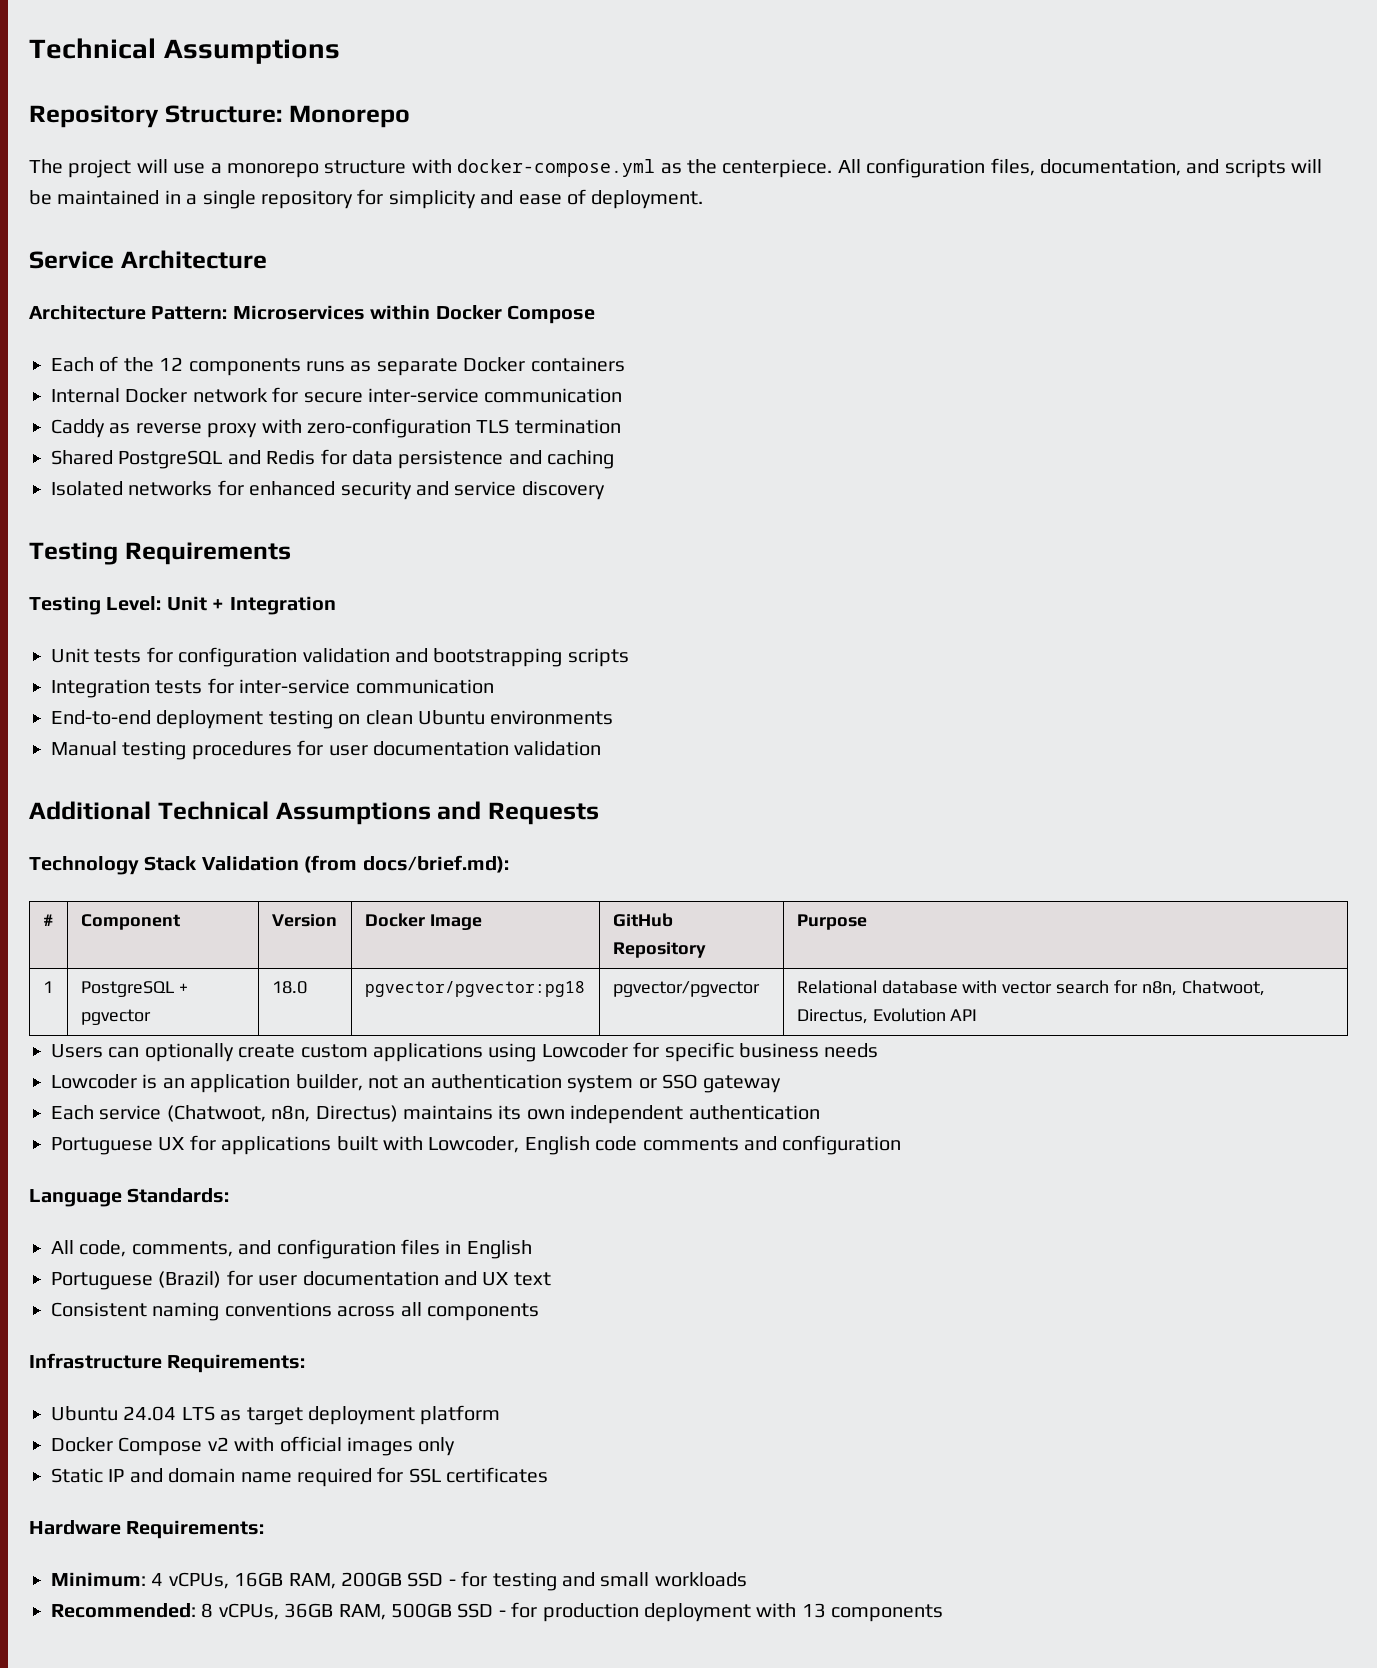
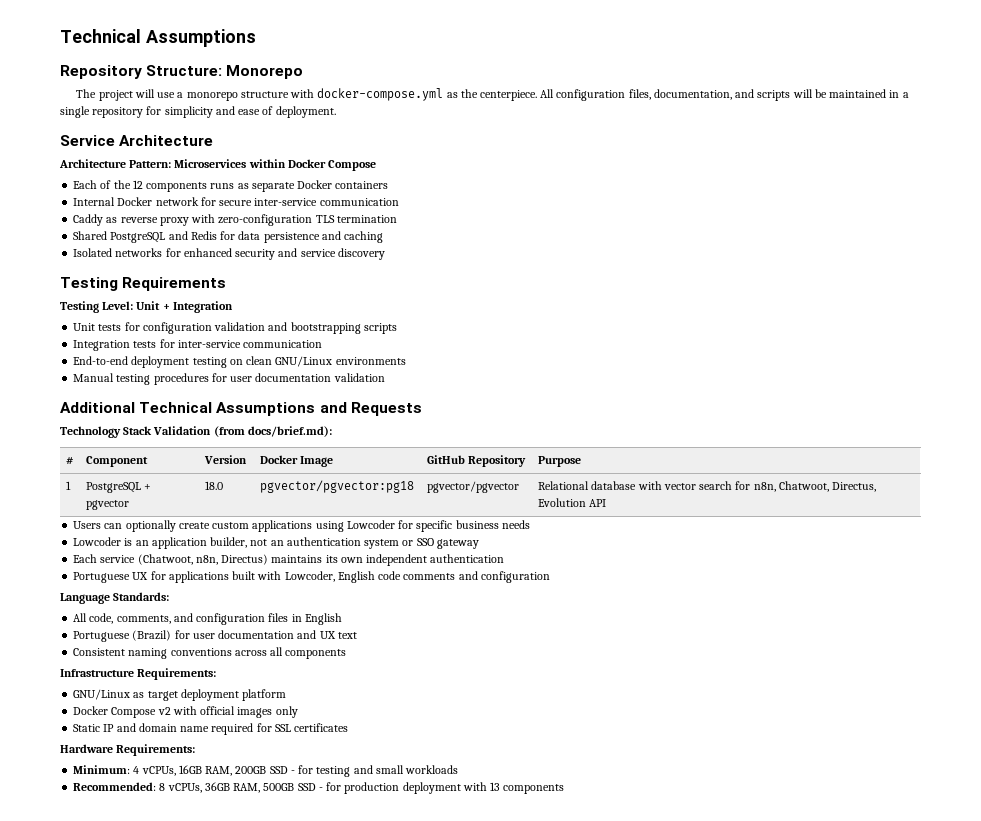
[417,710,485,725] Ubuntu -> [275,356,333,367] GNU/Linux
[51,1406,215,1421] Ubuntu 24.04 LTS -> [73,689,131,700] GNU/Linux

